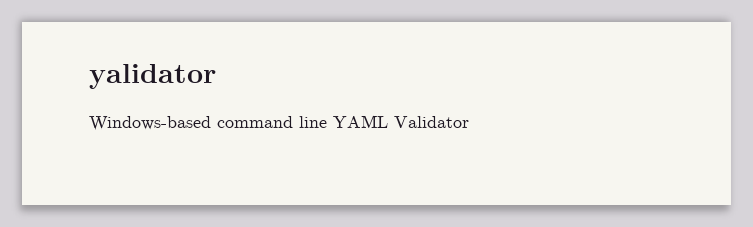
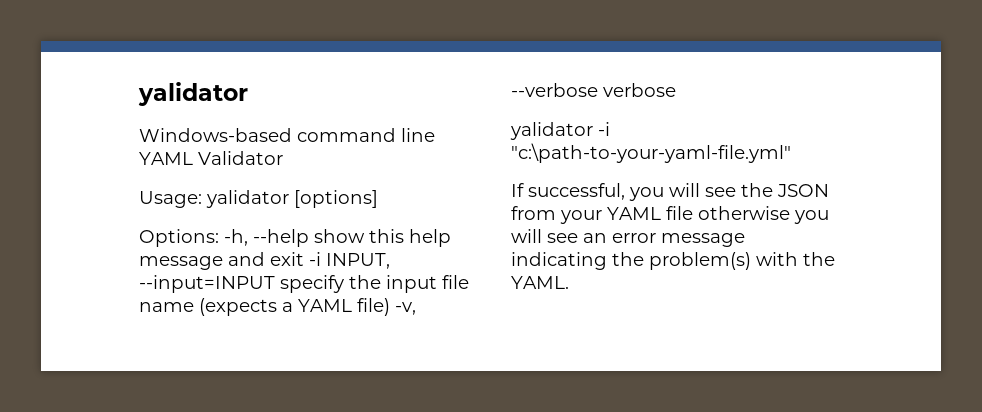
(469, 122) none -> [139,190,378,208] [139,229,451,247] [139,252,390,270] [139,275,469,293] [139,298,416,316] [511,83,676,97] [510,122,610,140] [511,143,791,163] [511,183,829,201] [511,206,829,224] [511,229,745,247] [511,252,835,270] [511,276,569,289] // Usage: yalidator [options] // Options: -h, --help show this help message and exit -i INPUT, --input=INPUT specify the input file name (expects a YAML file) -v, --verbose verbose // yalidator -i "c:\path-to-your-yaml-file.yml" // If successful, you will see the JSON from your YAML file otherwise you will see an error message indicating the problem(s) with the YAML.

